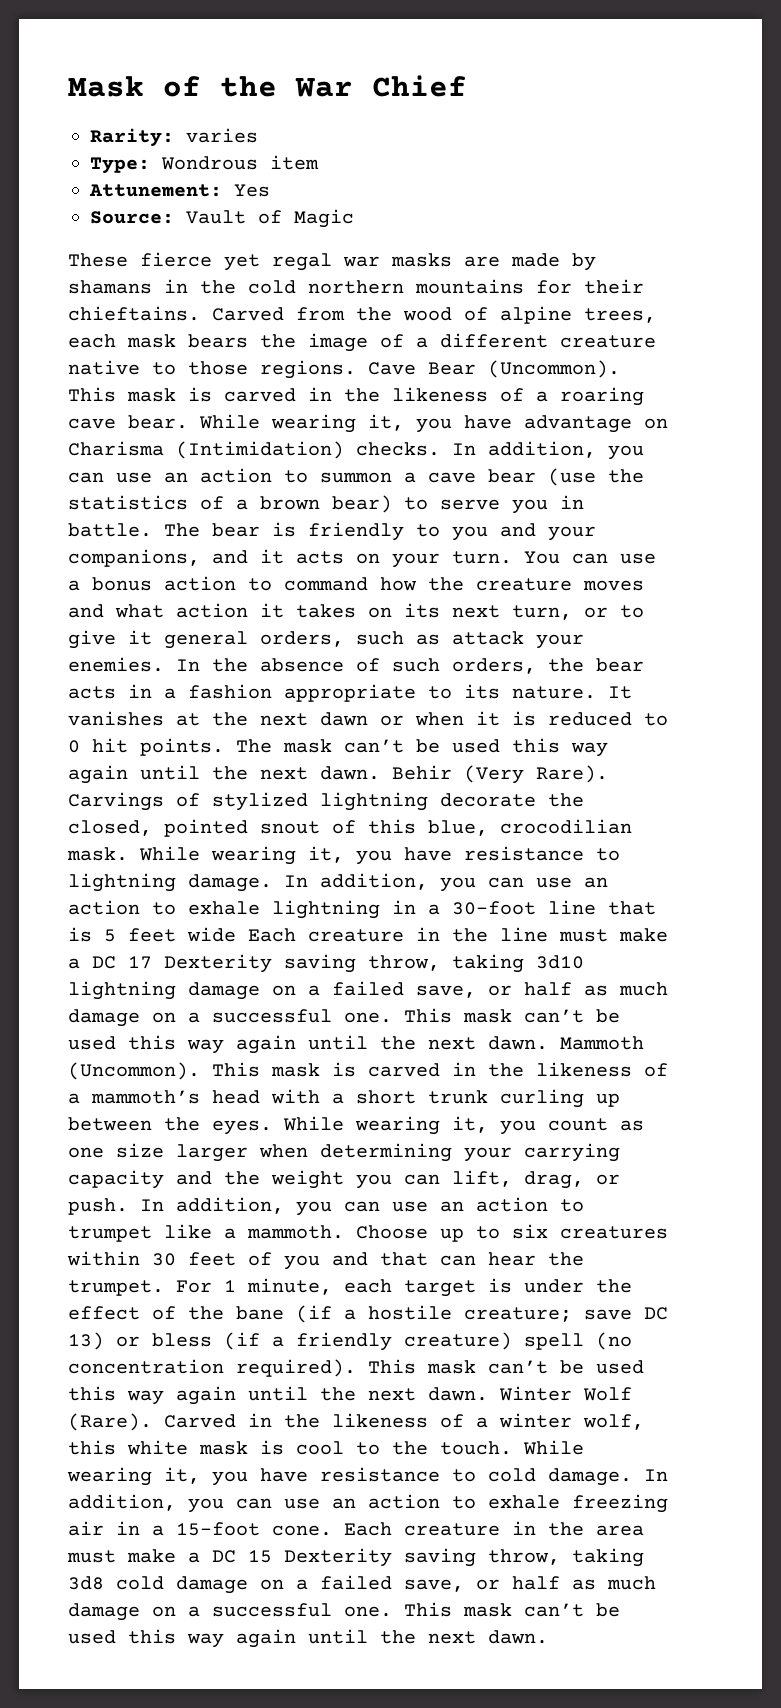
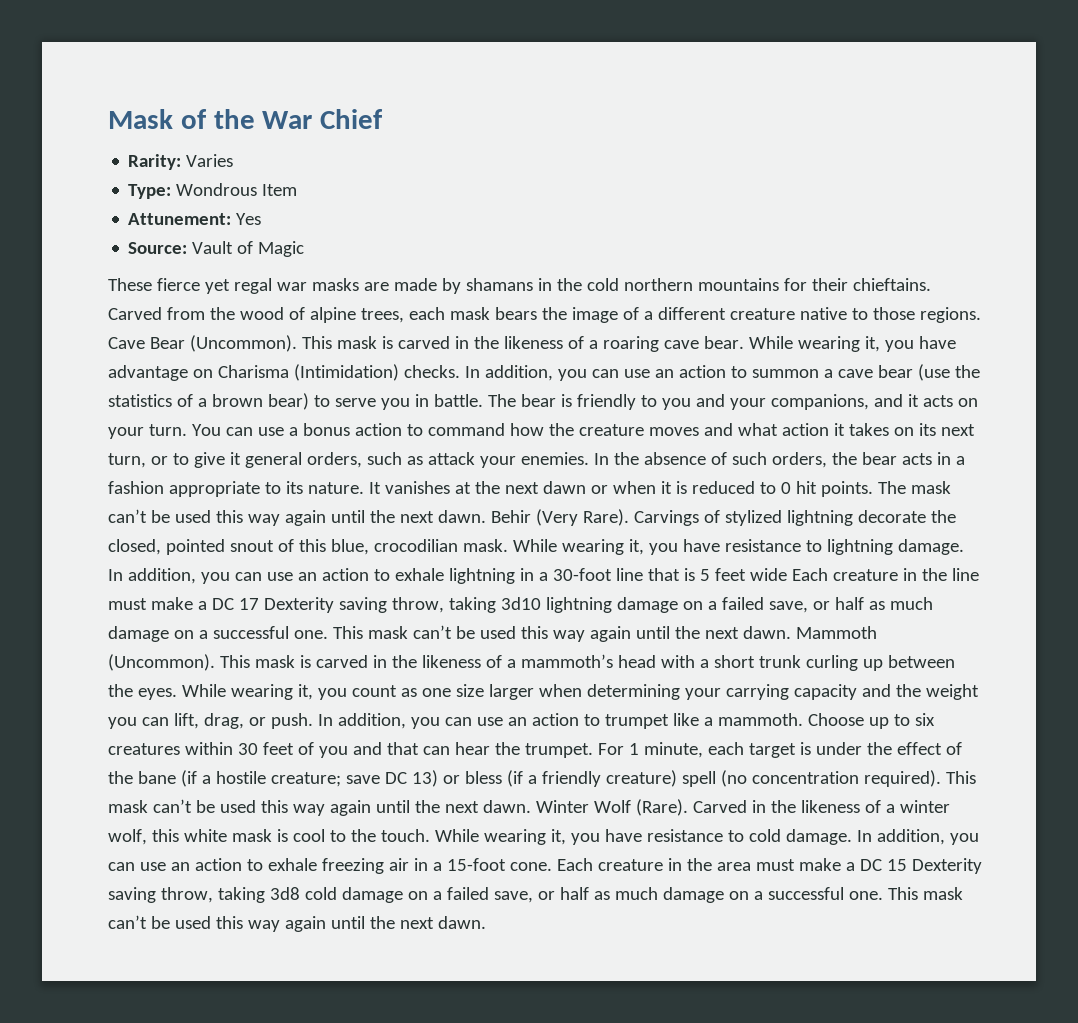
[186,128,258,143] varies -> [186,154,234,167] Varies
[270,155,319,170] item -> [262,184,298,196] Item

